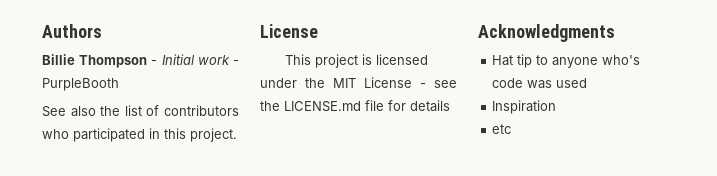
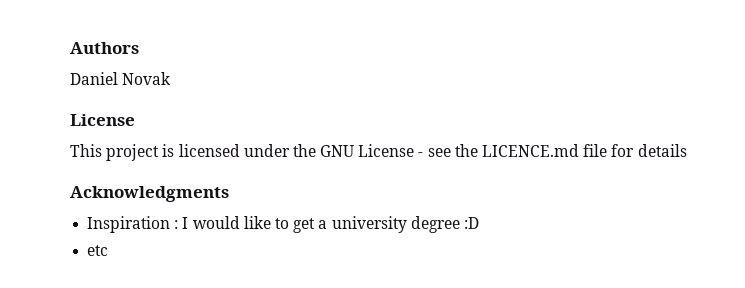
[42,54,239,68] [42,78,119,91] [42,105,239,117] [42,128,237,142] Billie Thompson - Initial work - PurpleBooth // See also the list of contributors who participated in this project. -> [70,72,172,85] Daniel Novak
[333,78,356,88] MIT -> [320,145,355,157] GNU
[284,101,361,112] LICENSE.md -> [482,144,580,157] LICENCE.md
[492,54,641,68] [492,78,588,89] [492,100,557,114] Hat tip to anyone who's code was used // Inspiration -> [87,216,479,233] Inspiration : I would like to get a university degree :D

